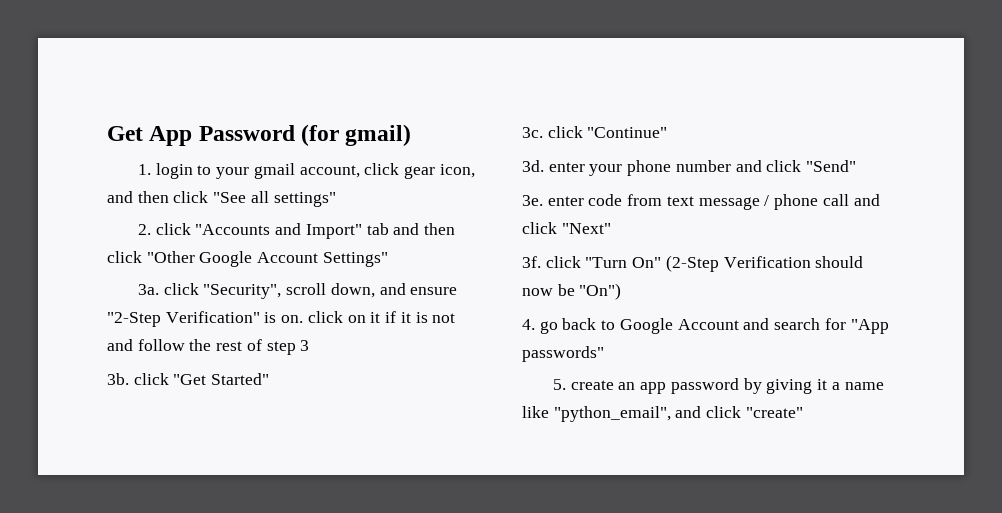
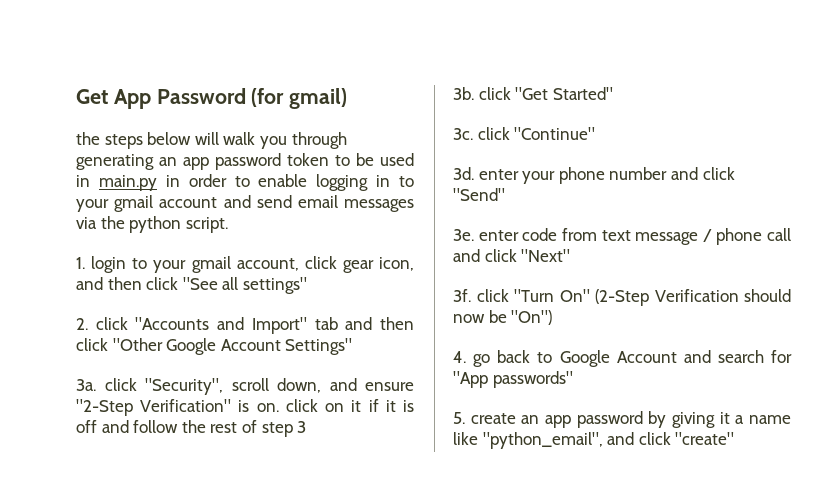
(412, 135) none -> [76,132,347,149] [76,153,414,170] [76,174,414,191] [76,195,414,212] [76,216,228,233] // the steps below will walk you through generating an app password token to be used in main.py in order to enable logging in to your gmail account and send email messages via the python script.
[432,313,456,323] not -> [76,420,97,433] off

